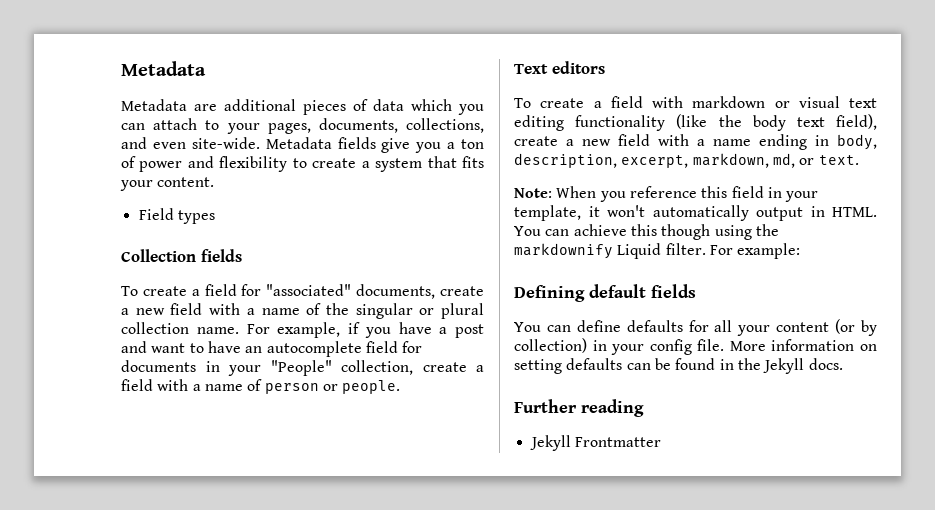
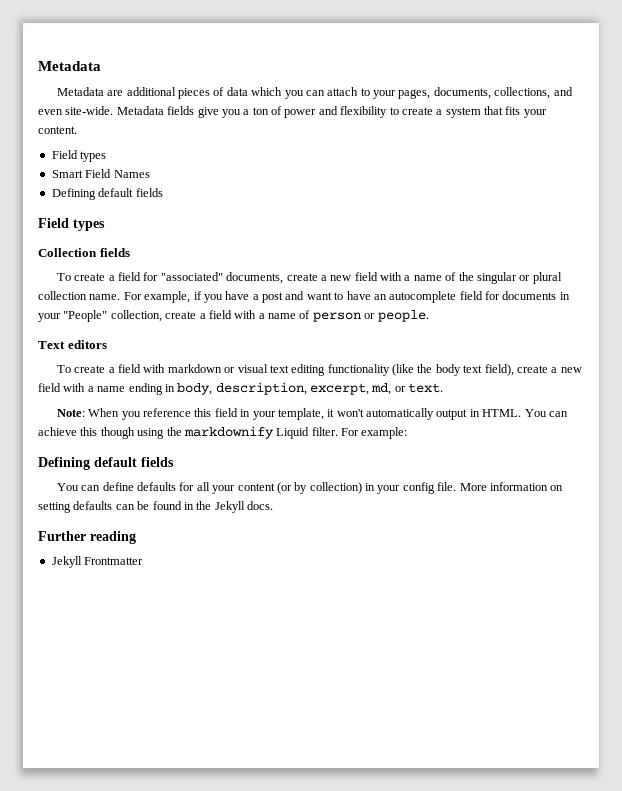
(215, 217) none -> [51,169,150,178] [51,188,163,200] [38,218,105,231] // Smart Field Names // Defining default fields // Field types
[692,153,769,168] markdown, -> (369, 389) none

